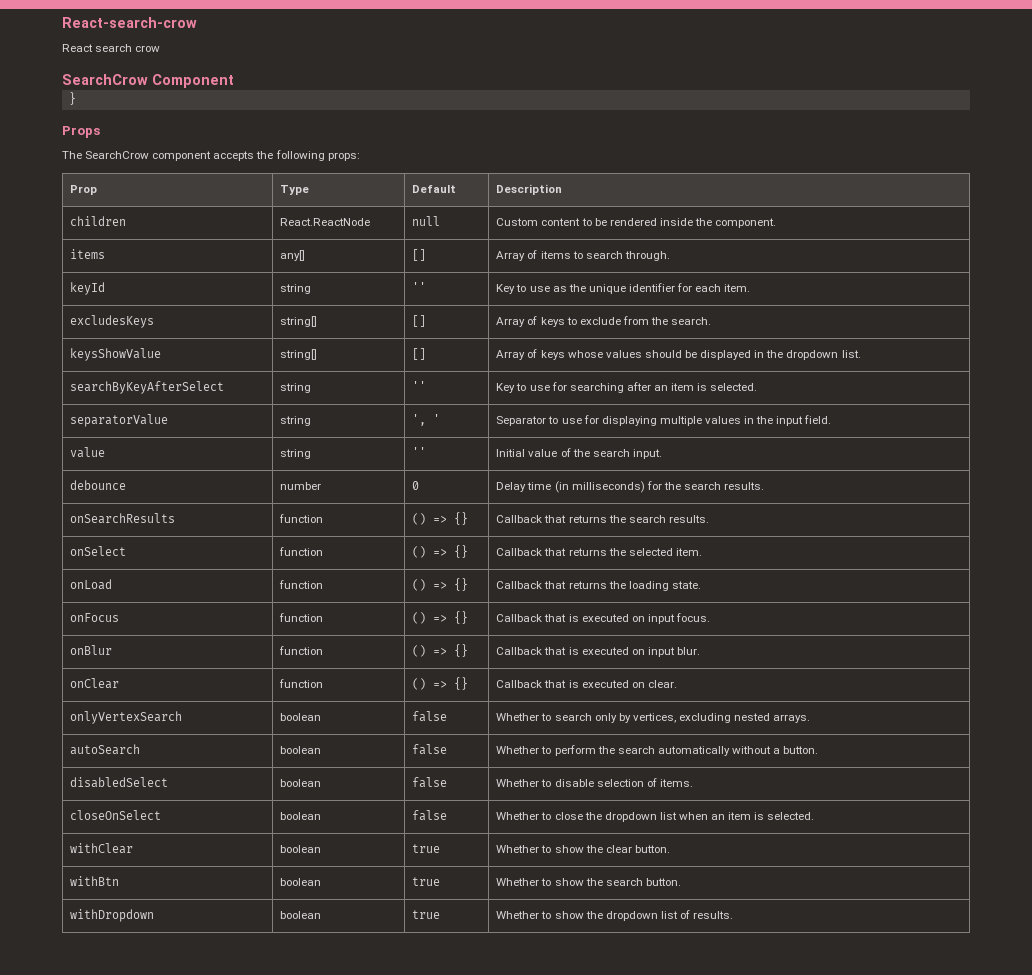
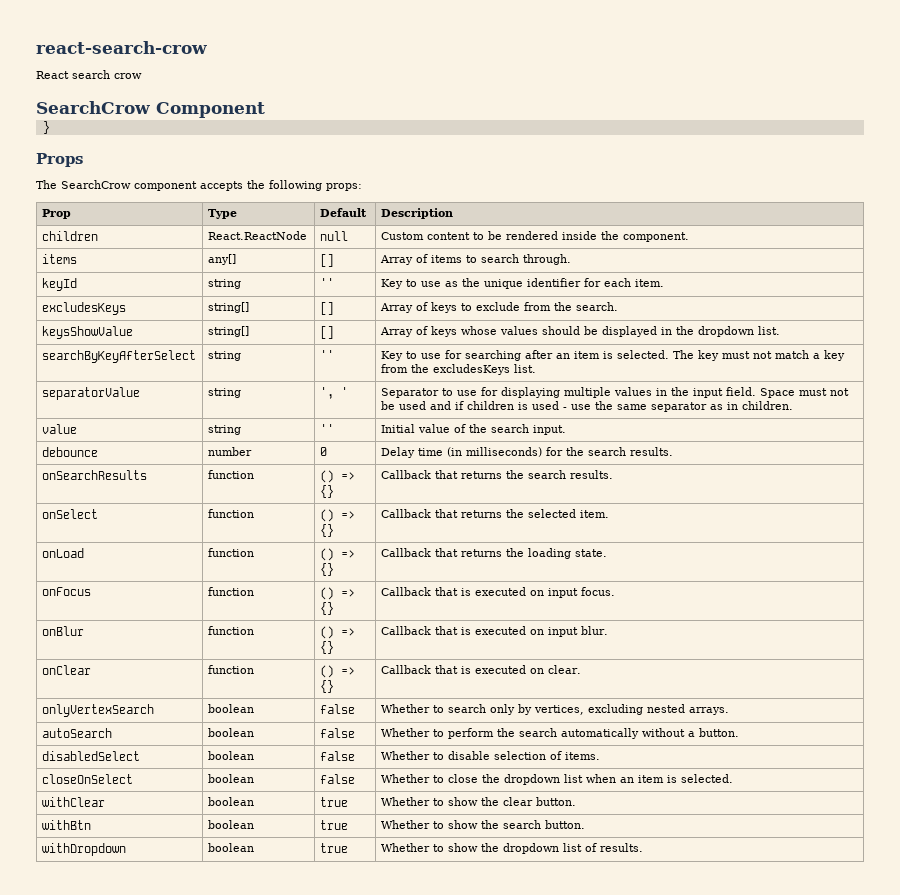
[62,17,197,28] React-search-crow -> [36,41,207,54] react-search-crow
(758, 387) none -> [672,350,845,361] [380,364,536,375] The key must not match a key from the excludesKeys list.
(832, 419) none -> [759,388,849,398] [380,401,793,412] Space must not be used and if children is used - use the same separator as in children.

